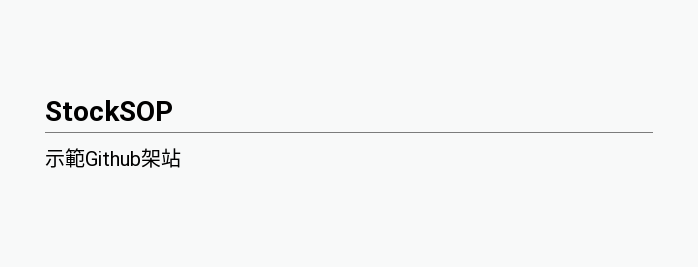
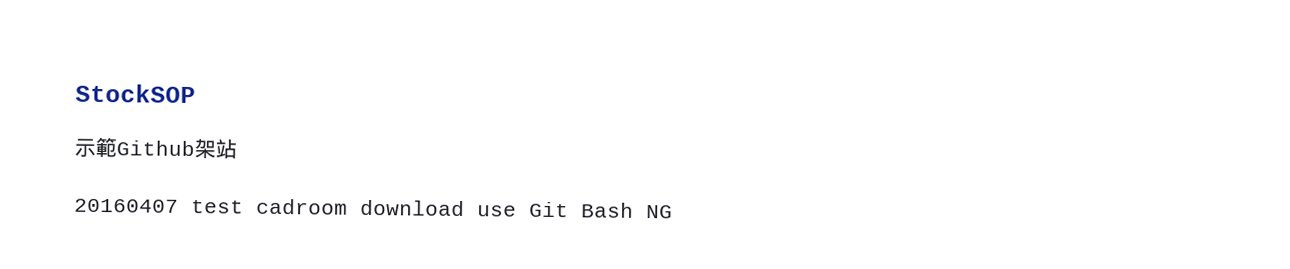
(181, 158) none -> [74,198,673,219] // 20160407 test cadroom download use Git Bash NG

